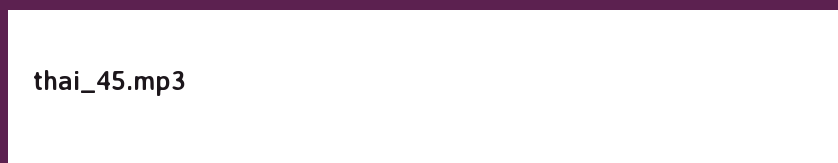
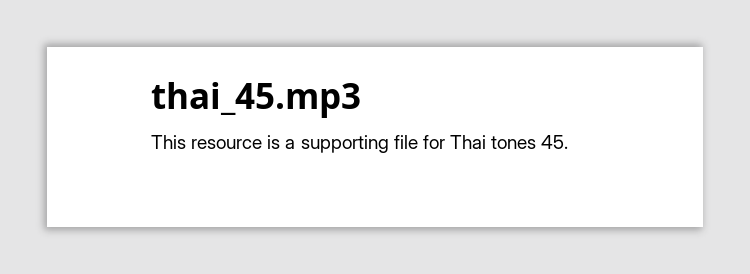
(186, 83) none -> [151,135,569,153] // This resource is a supporting file for Thai tones 45.

